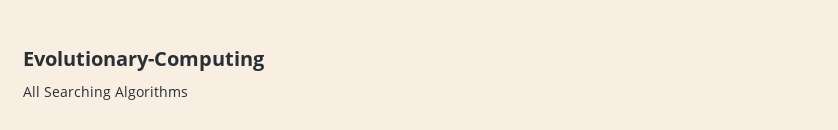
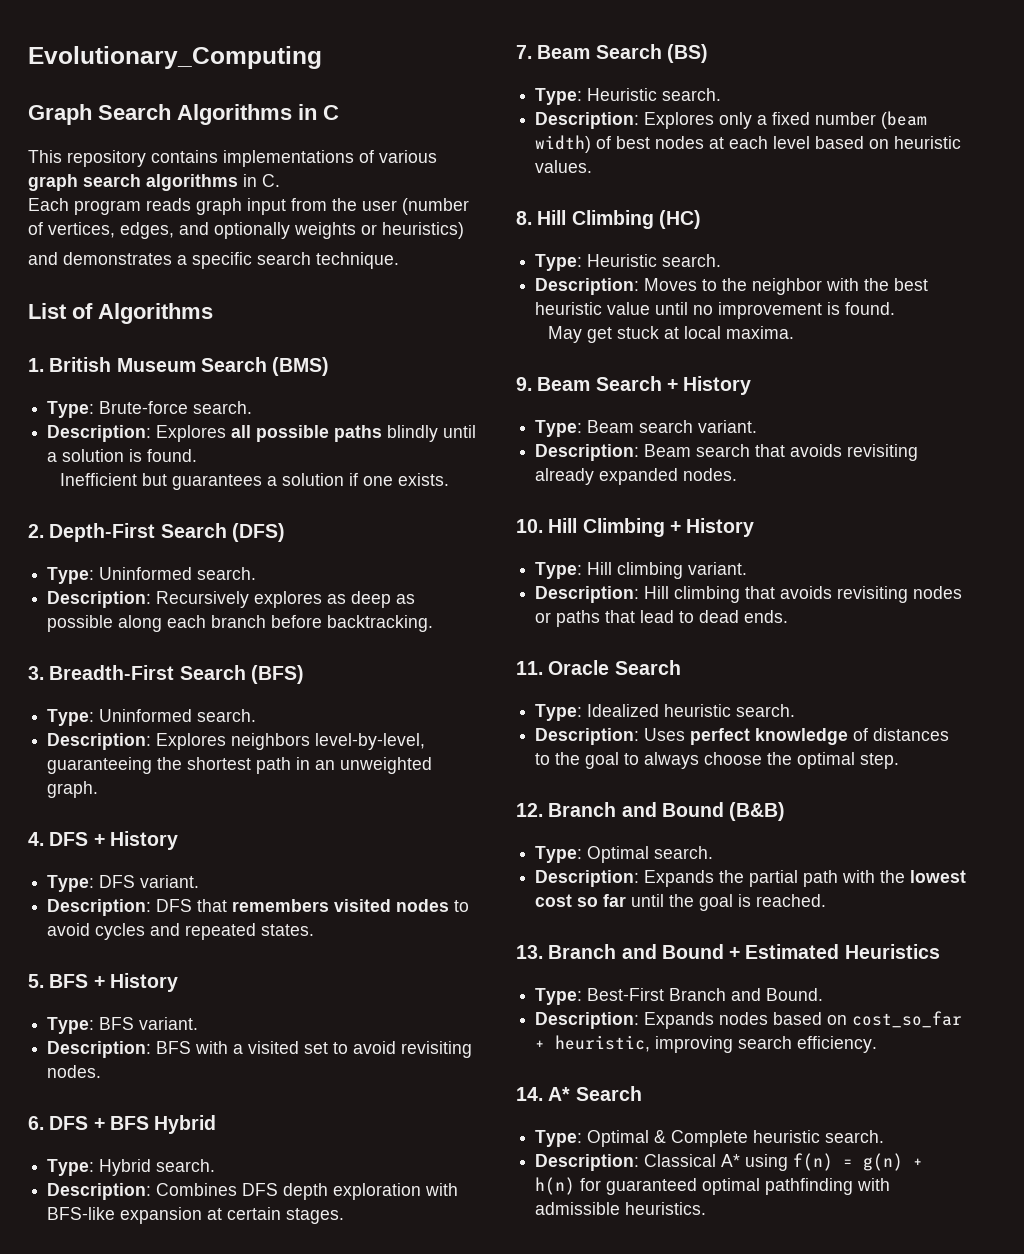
[23,51,265,71] [23,86,188,100] Evolutionary-Computing // All Searching Algorithms -> [28,46,322,69] [28,104,339,125] [28,150,437,167] [28,174,280,191] [28,198,469,215] [28,222,464,239] [28,252,399,269] [28,303,213,324] [28,357,330,376] [47,401,253,418] [47,425,477,442] [47,449,198,462] [60,473,450,490] [28,523,285,542] [47,567,257,584] [47,591,416,608] [47,615,434,632] [28,665,304,684] [47,709,257,726] [47,733,426,750] [47,757,433,774] [47,781,99,798] [28,831,178,850] [47,875,200,892] [47,899,470,916] [47,923,315,940] [28,973,178,992] [47,1017,199,1034] [47,1041,473,1058] [47,1065,102,1078] [28,1115,217,1134] [47,1159,216,1176] [47,1183,459,1200] [47,1207,345,1224] [516,44,708,63] [535,88,722,105] [535,111,928,129] [535,135,962,153] [535,160,593,173] [516,210,701,229] [535,254,722,271] [535,278,929,295] [535,302,896,319] [548,326,795,343] [516,376,752,395] [535,420,758,437] [535,444,919,461] [535,468,738,485] [516,518,755,537] [535,562,748,579] [535,586,963,603] [535,610,789,627] [516,660,681,675] [535,704,796,721] [535,728,950,745] [535,752,900,769] [516,802,786,821] [535,846,714,863] [535,870,967,887] [535,894,827,911] [516,944,940,959] [535,988,824,1005] [535,1011,963,1029] [535,1035,878,1053] [516,1086,642,1101] [535,1130,885,1147] [535,1153,924,1171] [535,1177,891,1195] [535,1202,707,1215] Evolutionary_Computing // Graph Search Algorithms in C // This repository contains implementations of various graph search algorithms in C. // Each program reads graph input from the user (number of vertices, edges, and optionally weights or heuristics) // and demonstrates a specific search technique. // List of Algorithms // 1. British Museum Search (BMS) // Type: Brute-force search. // Description: Explores all possible paths blindly until a solution is found. // Inefficient but guarantees a solution if one exists. // 2. Depth-First Search (DFS) // Type: Uninformed search. // Description: Recursively explores as deep as possible along each branch before backtracking. // 3. Breadth-First Search (BFS) // Type: Uninformed search. // Description: Explores neighbors level-by-level, guaranteeing the shortest path in an unweighted graph. // 4. DFS + History // Type: DFS variant. // Description: DFS that remembers visited nodes to avoid cycles and repeated states. // 5. BFS + History // Type: BFS variant. // Description: BFS with a visited set to avoid revisiting nodes. // 6. DFS + BFS Hybrid // Type: Hybrid search. // Description: Combines DFS depth exploration with BFS-like expansion at certain stages. // 7. Beam Search (BS) // Type: Heuristic search. // Description: Explores only a fixed number (beam width) of best nodes at each level based on heuristic values. // 8. Hill Climbing (HC) // Type: Heuristic search. // Description: Moves to the neighbor with the best heuristic value until no improvement is found. // May get stuck at local maxima. // 9. Beam Search + History // Type: Beam search variant. // Description: Beam search that avoids revisiting already expanded nodes. // 10. Hill Climbing + History // Type: Hill climbing variant. // Description: Hill climbing that avoids revisiting nodes or paths that lead to dead ends. // 11. Oracle Search // Type: Idealized heuristic search. // Description: Uses perfect knowledge of distances to the goal to always choose the optimal step. // 12. Branch and Bound (B&B) // Type: Optimal search. // Description: Expands the partial path with the lowest cost so far until the goal is reached. // 13. Branch and Bound + Estimated Heuristics // Type: Best-First Branch and Bound. // Description: Expands nodes based on cost_so_far + heuristic, improving search efficiency. // 14. A* Search // Type: Optimal & Complete heuristic search. // Description: Classical A* using f(n) = g(n) + h(n) for guaranteed optimal pathfinding with admissible heuristics.

